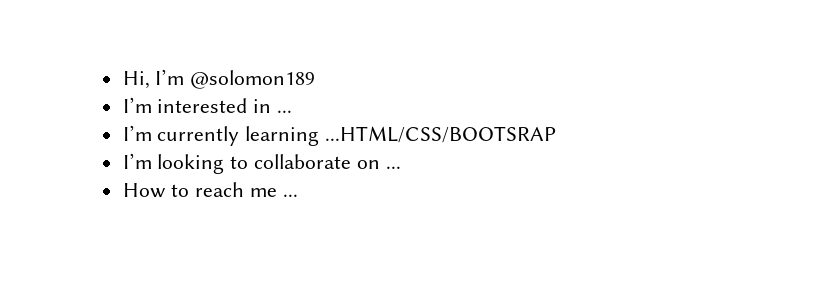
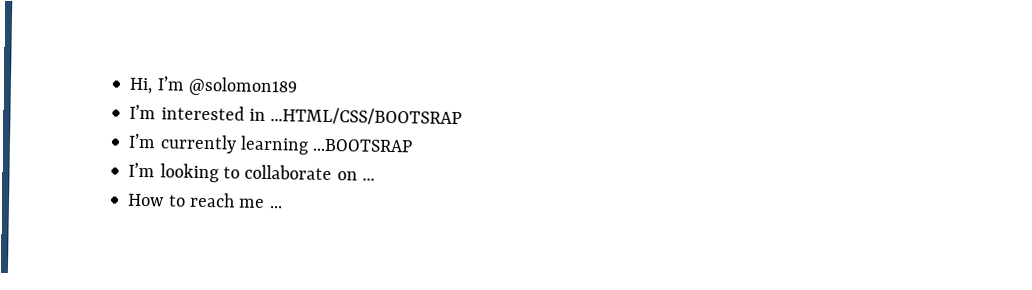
[277,110,293,113] ... -> [270,107,463,127] ...HTML/CSS/BOOTSRAP
[325,126,557,143] ...HTML/CSS/BOOTSRAP -> [312,138,414,153] ...BOOTSRAP

